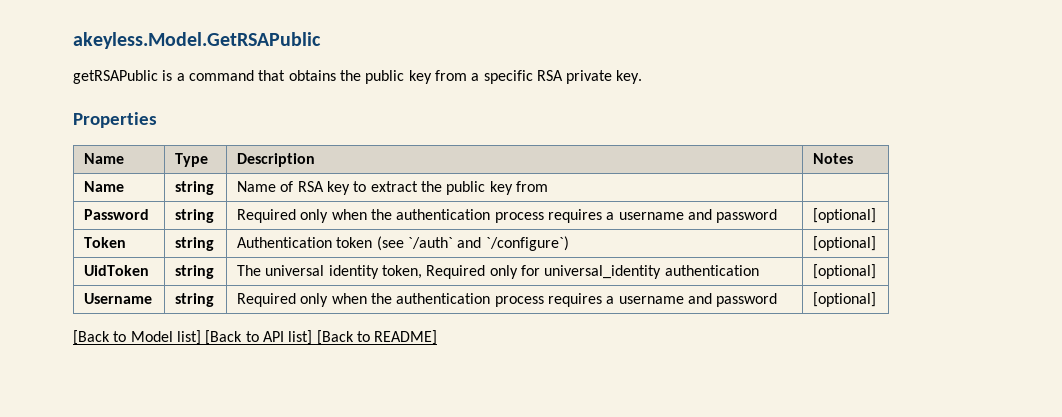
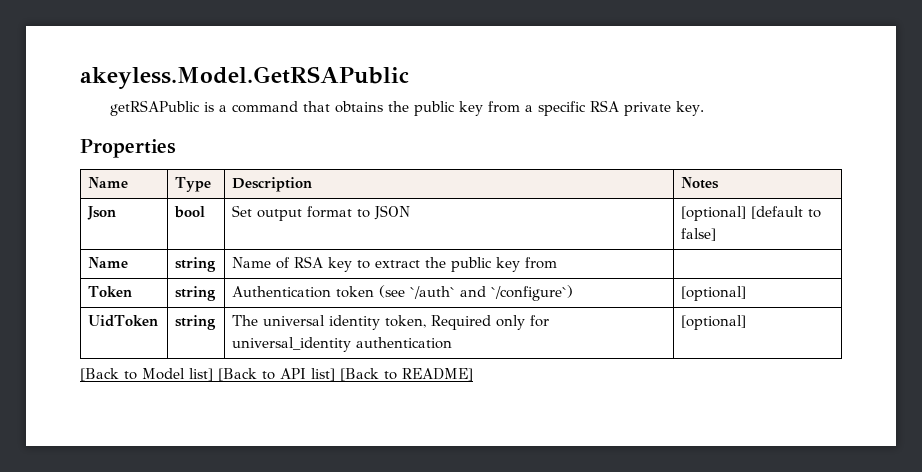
(854, 158) none -> [87,206,117,220] [174,206,206,218] [232,205,411,221] [681,206,822,221] [681,228,717,241] // Json | bool | Set output format to JSON | [optional] [default to false]
[84,209,150,220] [175,209,215,223] [237,209,778,223] [813,208,877,223] // Password | string | Required only when the authentication process requires a username and password | [optional] -> (558, 263) none
[84,293,153,304] [175,293,215,307] [237,293,778,307] [813,292,877,307] // Username | string | Required only when the authentication process requires a username and password | [optional] -> (747, 322) none

